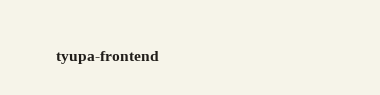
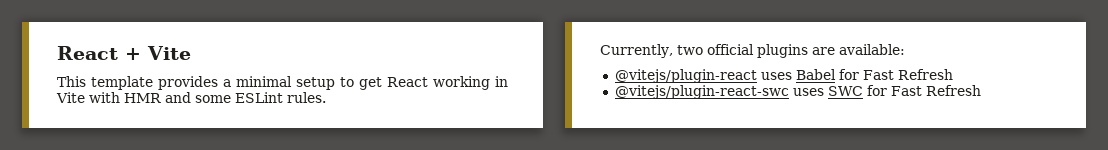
[56,51,159,64] tyupa-frontend -> [57,46,191,60] [57,76,508,90] [56,92,326,103] [600,44,905,58] [614,69,953,83] [614,85,981,99] React + Vite // This template provides a minimal setup to get React working in Vite with HMR and some ESLint rules. // Currently, two official plugins are available: // @vitejs/plugin-react uses Babel for Fast Refresh // @vitejs/plugin-react-swc uses SWC for Fast Refresh

